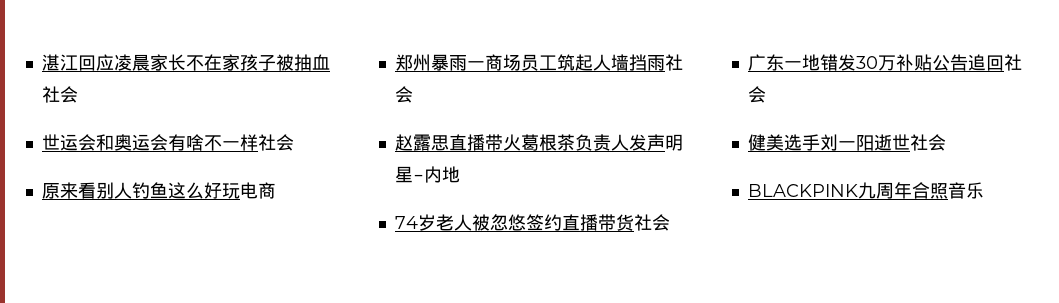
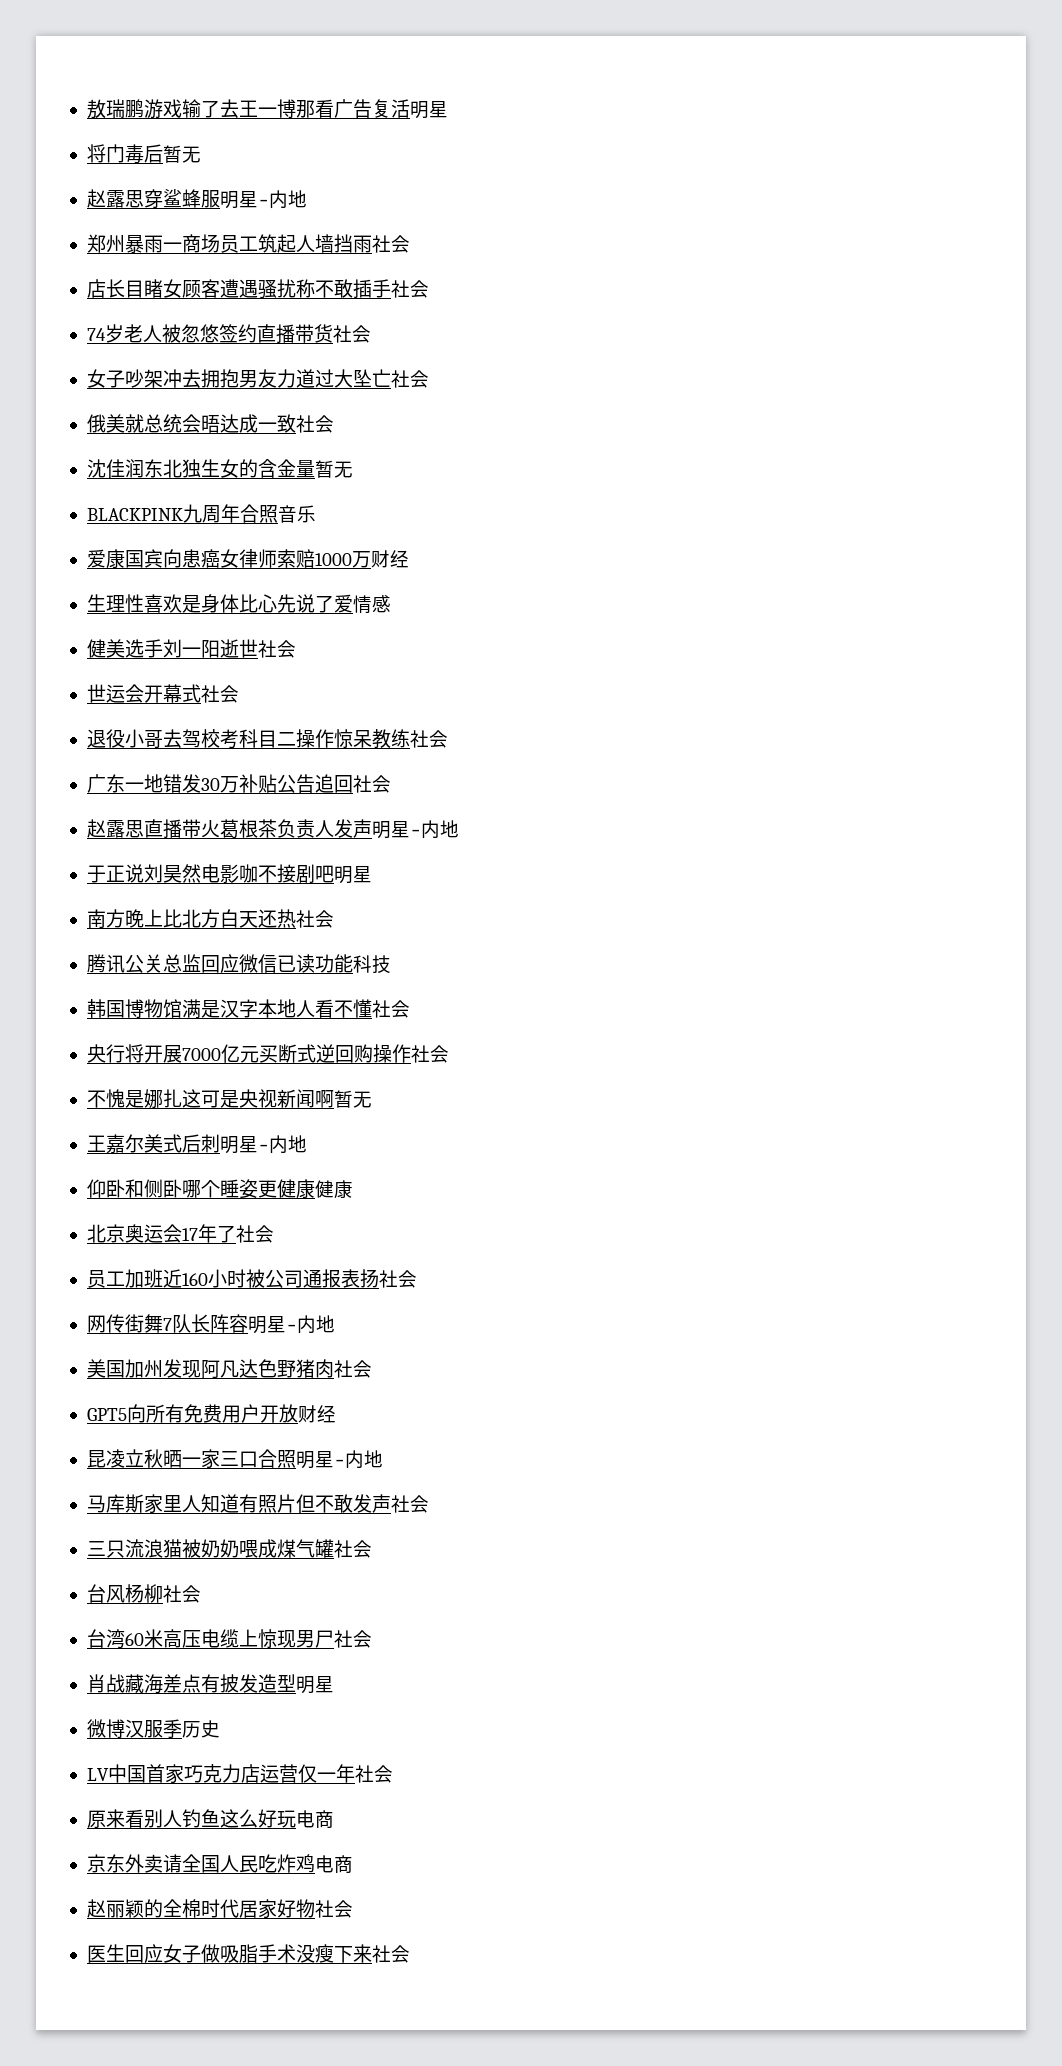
[41,54,330,71] [41,86,78,103] [41,134,294,151] [41,182,276,199] 湛江回应凌晨家长不在家孩子被抽血社会 // 世运会和奥运会有啥不一样社会 // 原来看别人钓鱼这么好玩电商 -> [86,99,448,119] [86,144,201,163] [86,189,307,209] 敖瑞鹏游戏输了去王一博那看广告复活明星 // 将门毒后暂无 // 赵露思穿鲨蜂服明星-内地
(413, 94) none -> [86,279,429,299] [86,324,371,344] [86,369,429,388] [86,414,334,433] [86,459,353,478] [86,504,316,523] [86,549,409,569] [86,594,391,614] [86,639,296,658] [86,684,239,703] [86,729,448,749] [86,774,391,793] // 店长目睹女顾客遭遇骚扰称不敢插手社会 // 74岁老人被忽悠签约直播带货社会 // 女子吵架冲去拥抱男友力道过大坠亡社会 // 俄美就总统会晤达成一致社会 // 沈佳润东北独生女的含金量暂无 // BLACKPINK九周年合照音乐 // 爱康国宾向患癌女律师索赔1000万财经 // 生理性喜欢是身体比心先说了爱情感 // 健美选手刘一阳逝世社会 // 世运会开幕式社会 // 退役小哥去驾校考科目二操作惊呆教练社会 // 广东一地错发30万补贴公告追回社会
[394,214,670,231] [747,54,1022,71] [747,86,766,103] [747,134,946,151] [747,182,984,199] 74岁老人被忽悠签约直播带货社会 // 广东一地错发30万补贴公告追回社会 // 健美选手刘一阳逝世社会 // BLACKPINK九周年合照音乐 -> [86,864,372,884] [86,909,334,928] [86,954,391,974] [86,999,410,1018] [86,1044,449,1063] [86,1089,372,1109] [86,1134,307,1154] [86,1179,353,1199] [86,1224,274,1243] [86,1269,417,1288] [86,1314,335,1334] [86,1359,372,1379] [86,1404,336,1423] [86,1449,383,1469] [86,1494,429,1514] [86,1539,372,1558] [86,1584,201,1603] [86,1629,372,1649] [86,1674,334,1694] [86,1719,220,1738] [86,1764,393,1784] [86,1809,334,1828] [86,1854,353,1873] [86,1899,353,1919] [86,1944,410,1963] 于正说刘昊然电影咖不接剧吧明星 // 南方晚上比北方白天还热社会 // 腾讯公关总监回应微信已读功能科技 // 韩国博物馆满是汉字本地人看不懂社会 // 央行将开展7000亿元买断式逆回购操作社会 // 不愧是娜扎这可是央视新闻啊暂无 // 王嘉尔美式后刺明星-内地 // 仰卧和侧卧哪个睡姿更健康健康 // 北京奥运会17年了社会 // 员工加班近160小时被公司通报表扬社会 // 网传街舞7队长阵容明星-内地 // 美国加州发现阿凡达色野猪肉社会 // GPT5向所有免费用户开放财经 // 昆凌立秋晒一家三口合照明星-内地 // 马库斯家里人知道有照片但不敢发声社会 // 三只流浪猫被奶奶喂成煤气罐社会 // 台风杨柳社会 // 台湾60米高压电缆上惊现男尸社会 // 肖战藏海差点有披发造型明星 // 微博汉服季历史 // LV中国首家巧克力店运营仅一年社会 // 原来看别人钓鱼这么好玩电商 // 京东外卖请全国人民吃炸鸡电商 // 赵丽颖的全棉时代居家好物社会 // 医生回应女子做吸脂手术没瘦下来社会

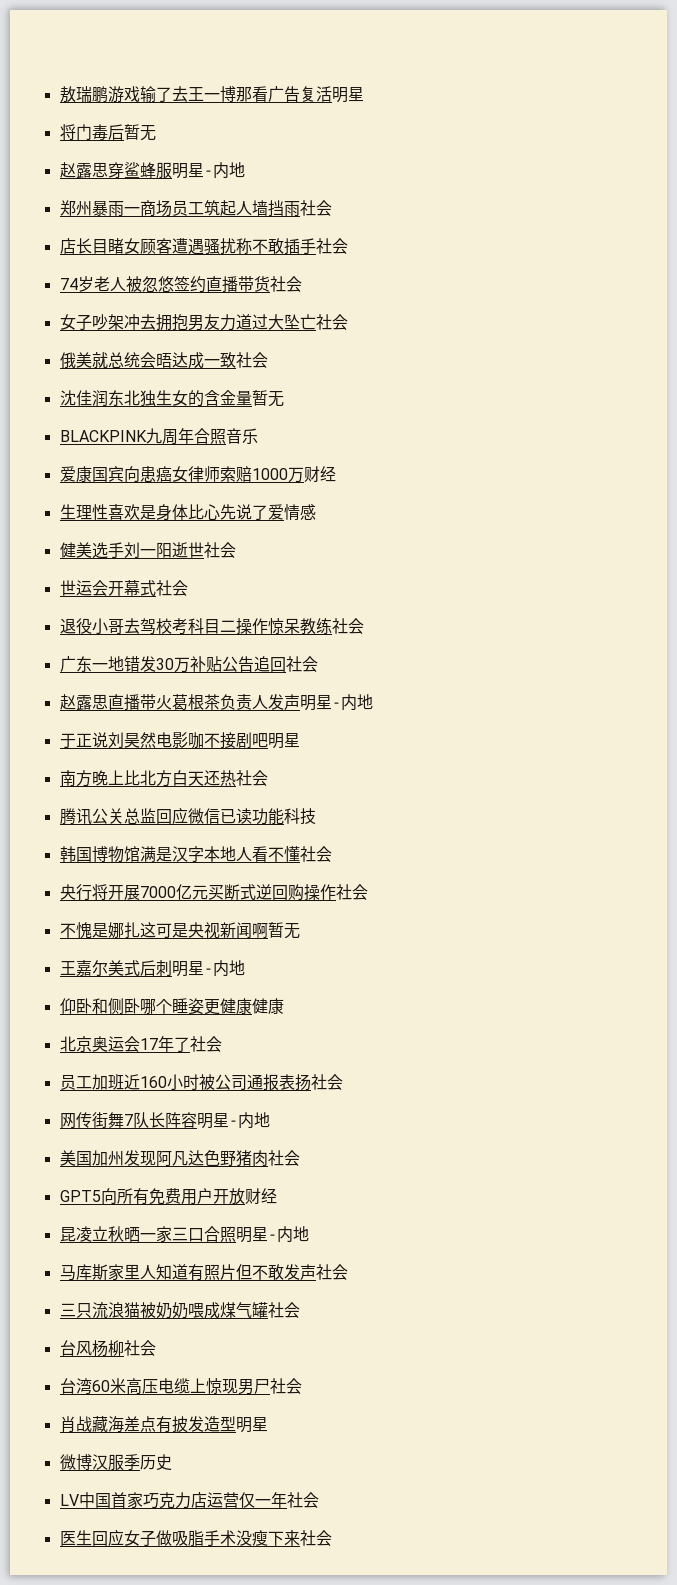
[86,1809,334,1828] [86,1854,353,1873] [86,1899,353,1919] // 原来看别人钓鱼这么好玩电商 // 京东外卖请全国人民吃炸鸡电商 // 赵丽颖的全棉时代居家好物社会 -> (319, 1500) none

